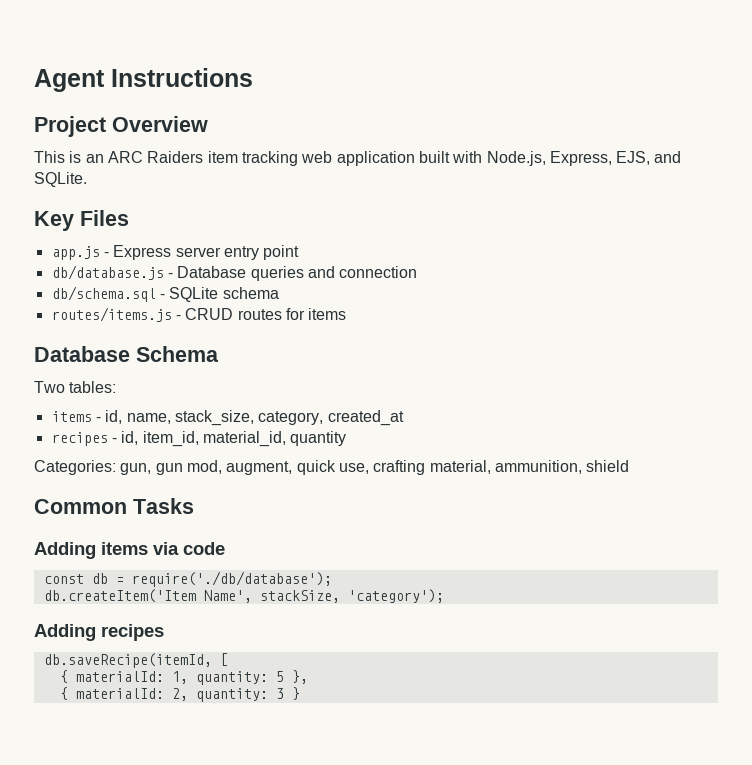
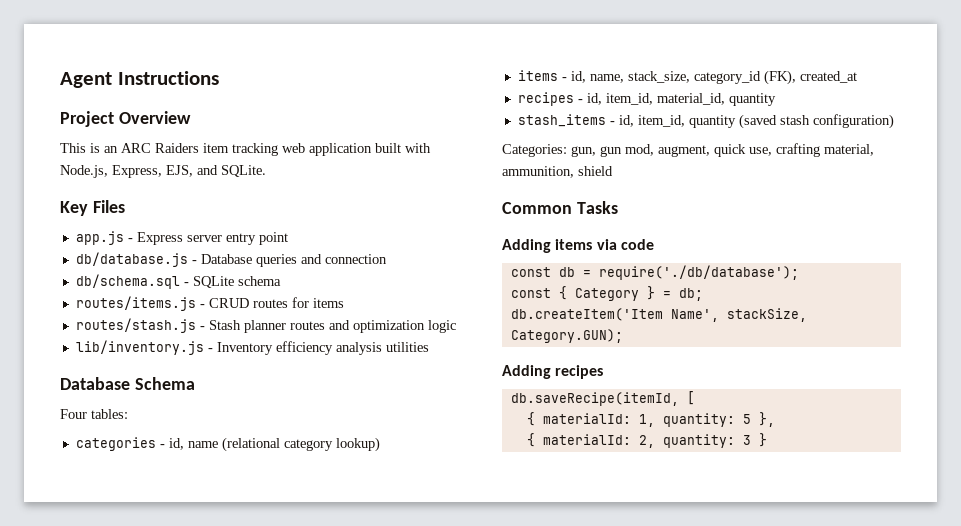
(347, 314) none -> [75,318,456,333] [75,340,429,355] // routes/stash.js - Stash planner routes and optimization logic // lib/inventory.js - Inventory efficiency analysis utilities
[34,381,65,393] Two -> [60,409,87,419] Four
(117, 387) none -> [75,437,380,452] // categories - id, name (relational category lookup)
[258,411,324,425] category, -> [693,70,796,85] category_id (FK),
(347, 438) none -> [517,114,894,129] // stash_items - id, item_id, quantity (saved stash configuration)
(332, 579) none -> [510,286,703,301] // const { Category } = db;
[347,589,444,603] 'category'); -> [510,329,623,343] Category.GUN);

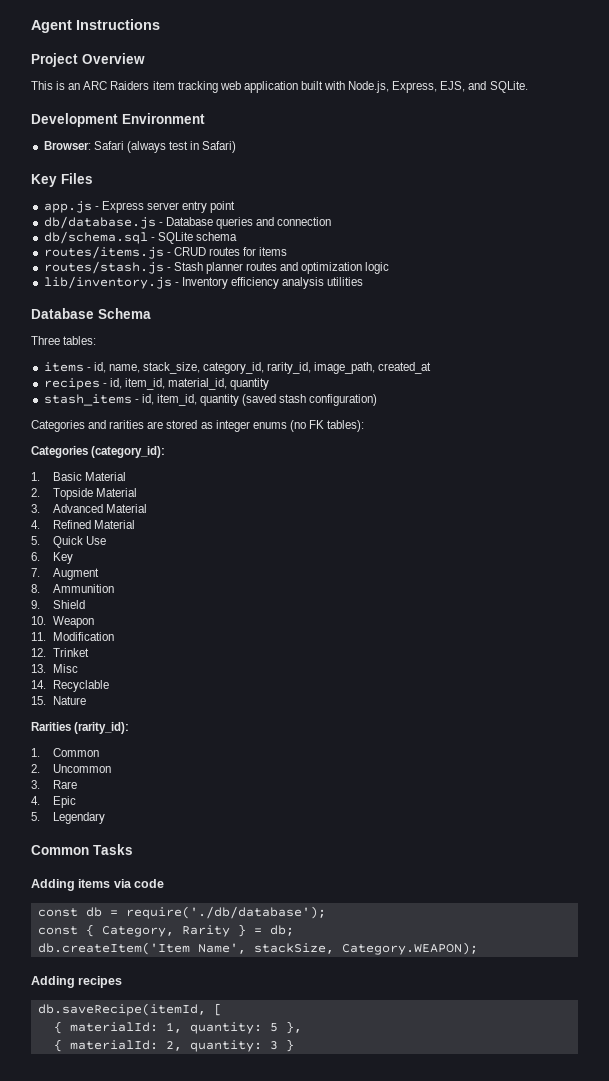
(266, 171) none -> [31,113,205,127] [43,141,237,153] // Development Environment // Browser: Safari (always test in Safari)
[60,409,87,419] Four -> [31,336,60,345] Three
[75,437,380,452] // categories - id, name (relational category lookup) -> (97, 340) none
[693,70,796,85] category_id (FK), -> [203,362,376,374] category_id, rarity_id, image_path,
[502,143,874,157] [502,166,613,178] Categories: gun, gun mod, augment, quick use, crafting material, ammunition, shield -> [31,420,365,432] [31,446,166,458] [31,472,126,481] [31,488,137,500] [31,504,147,513] [31,520,135,529] [31,536,106,548] [31,552,73,564] [31,568,99,580] [31,584,114,593] [31,600,85,609] [31,616,94,628] [31,632,114,641] [31,648,89,657] [31,664,78,673] [31,680,109,692] [31,696,86,705] [31,722,130,734] [31,748,99,757] [31,764,111,773] [31,780,77,789] [31,796,76,808] [31,812,105,824] Categories and rarities are stored as integer enums (no FK tables): // Categories (category_id): // 1. Basic Material // 2. Topside Material // 3. Advanced Material // 4. Refined Material // 5. Quick Use // 6. Key // 7. Augment // 8. Ammunition // 9. Shield // 10. Weapon // 11. Modification // 12. Trinket // 13. Misc // 14. Recyclable // 15. Nature // Rarities (rarity_id): // 1. Common // 2. Uncommon // 3. Rare // 4. Epic // 5. Legendary
[574,288,639,301] Category -> [101,925,230,937] Category, Rarity
[510,329,623,343] Category.GUN); -> [341,942,478,955] Category.WEAPON);

